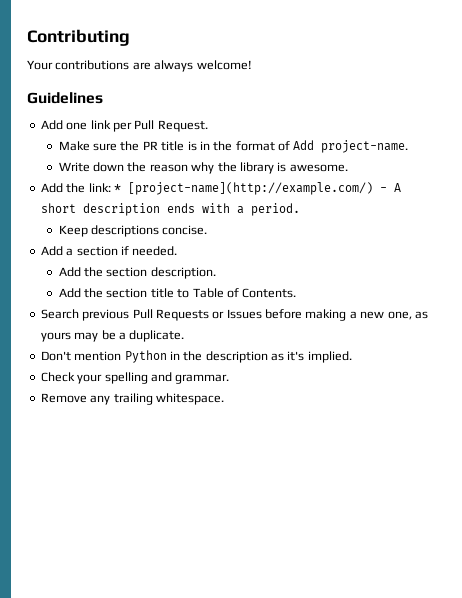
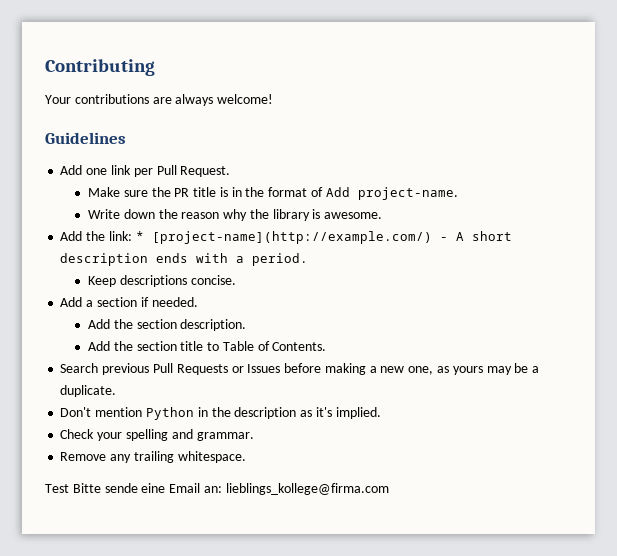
(224, 399) none -> [45,483,389,495] // Test Bitte sende eine Email an: lieblings_kollege@firma.com

